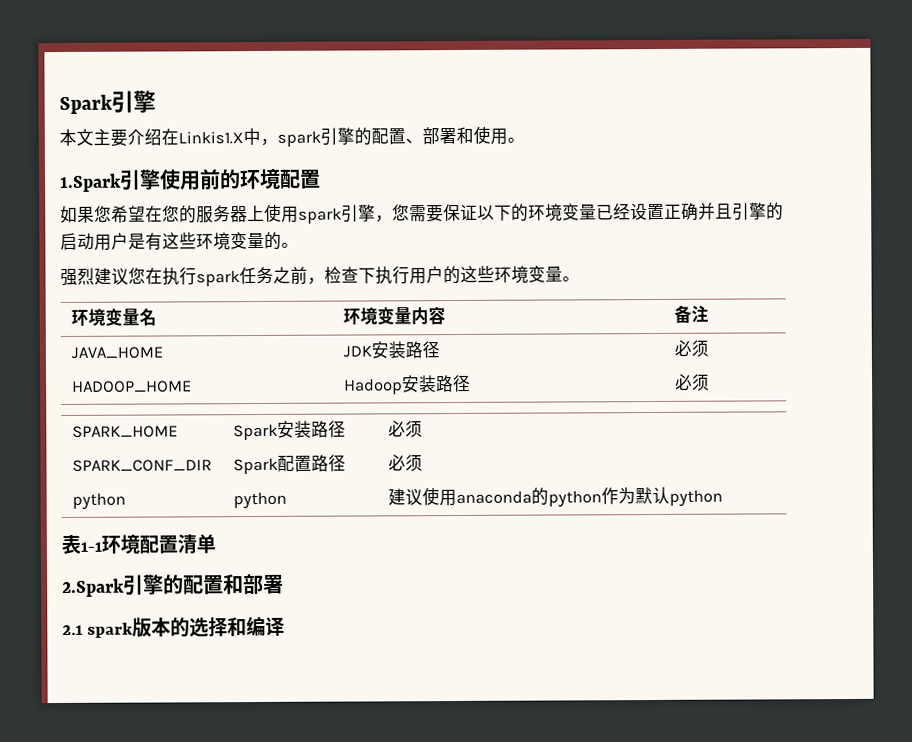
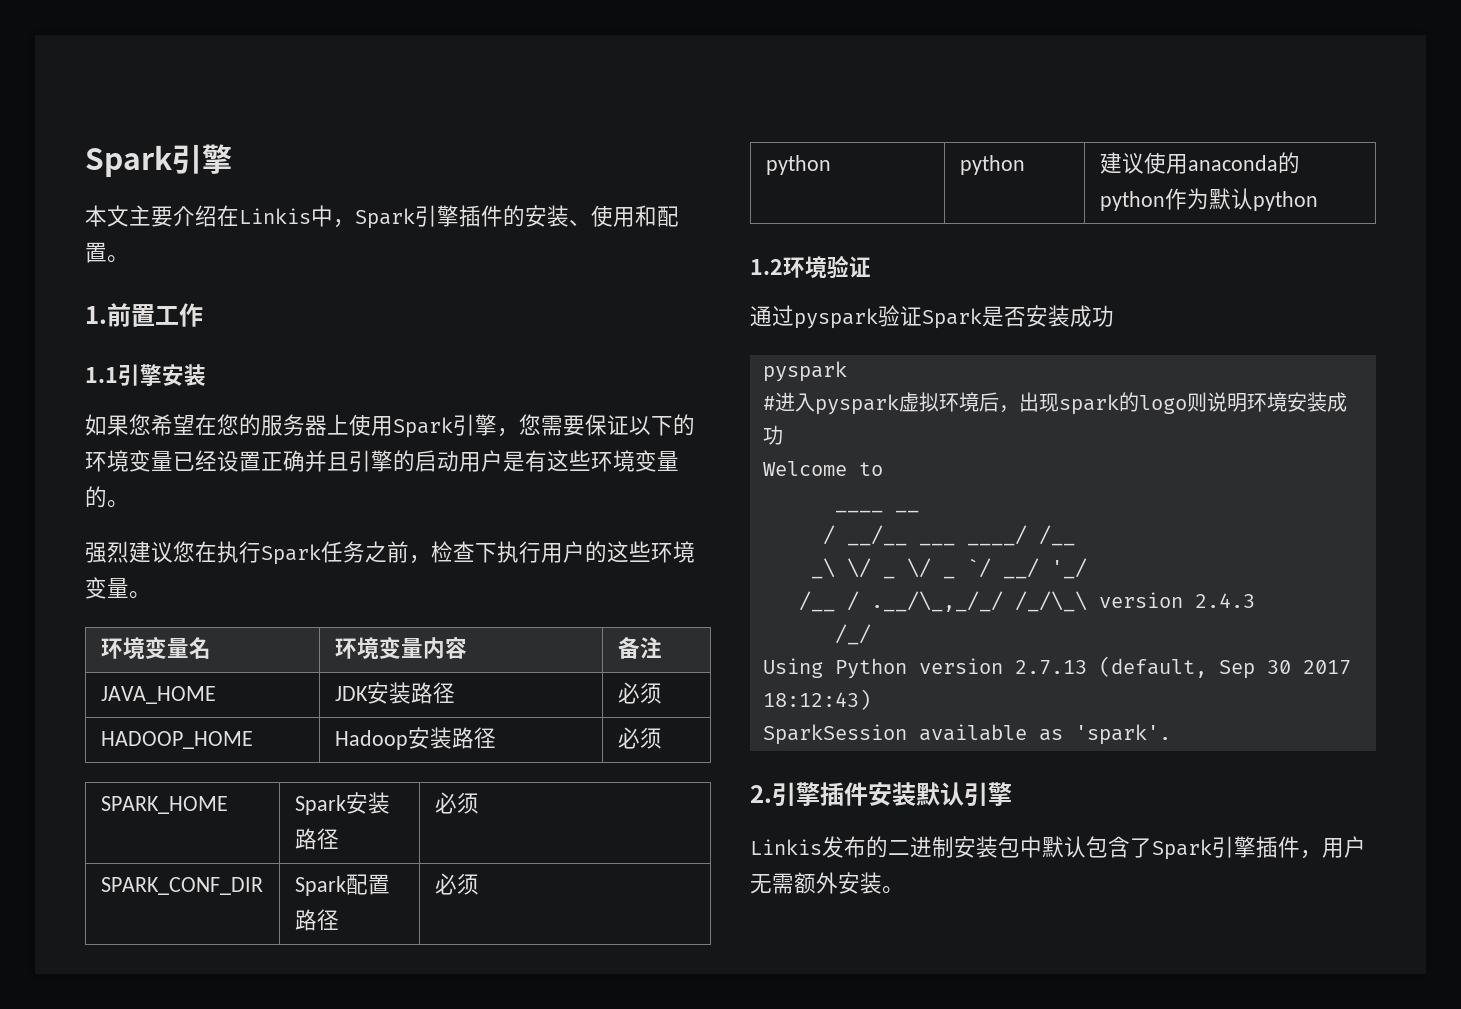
[178,126,525,147] [59,168,321,193] Linkis1.X中，spark引擎的配置、部署和使用。 // 1.Spark引擎使用前的环境配置 -> [239,205,679,229] [85,242,129,263] [85,303,203,327] [85,364,206,386] Linkis中，Spark引擎插件的安装、使用和配置。 // 1.前置工作 // 1.1引擎安装
[298,207,342,224] spark -> [393,417,453,438] Spark
[196,270,240,287] spark -> [261,544,321,565] Spark
[61,534,216,554] [62,573,284,597] [62,615,286,638] 表1-1环境配置清单 // 2.Spark引擎的配置和部署 // 2.1 spark版本的选择和编译 -> [750,255,871,278] [750,305,1114,329] [762,361,847,382] [762,392,1347,415] [762,425,783,445] [762,461,883,476] [834,509,919,513] [822,525,1075,546] [810,558,1087,579] [798,591,1255,612] [834,624,871,645] [762,656,1351,679] [762,689,871,710] [762,724,1171,745] [750,782,1012,806] [750,836,1366,860] [750,872,904,894] 1.2环境验证 // 通过pyspark验证Spark是否安装成功 // pyspark // #进入pyspark虚拟环境后，出现spark的logo则说明环境安装成功 // Welcome to // ____ __ // / __/__ ___ ____/ /__ // _\ \/ _ \/ _ `/ __/ '_/ // /__ / .__/\_,_/_/ /_/\_\ version 2.4.3 // /_/ // Using Python version 2.7.13 (default, Sep 30 2017 18:12:43) // SparkSession available as 'spark'. // 2.引擎插件安装默认引擎 // Linkis发布的二进制安装包中默认包含了Spark引擎插件，用户无需额外安装。

